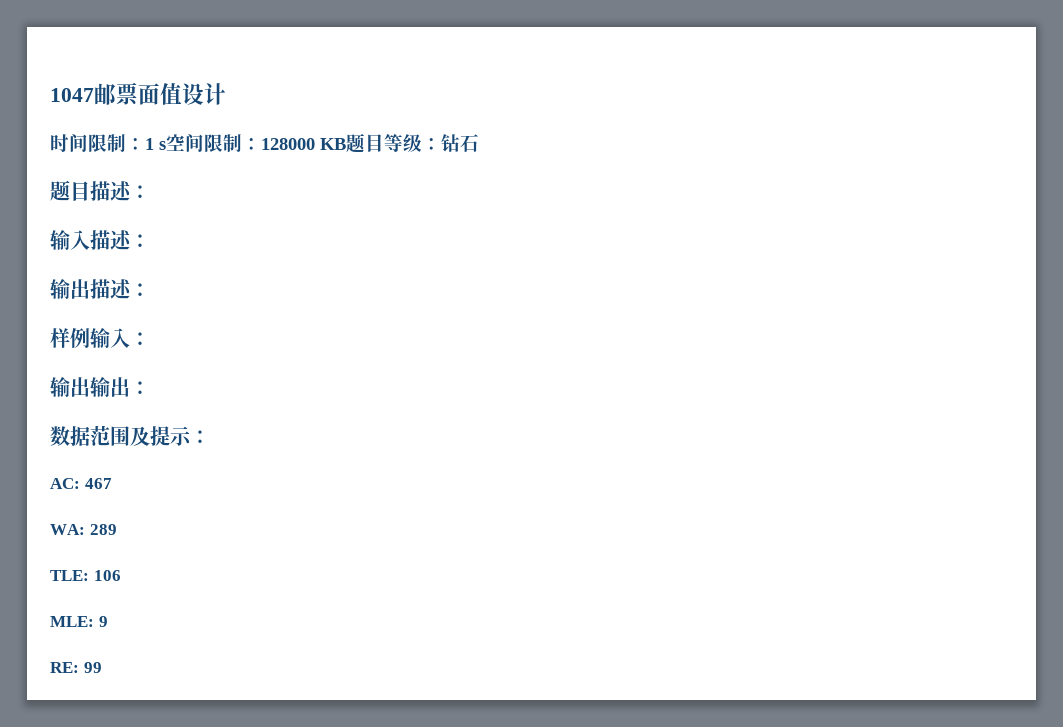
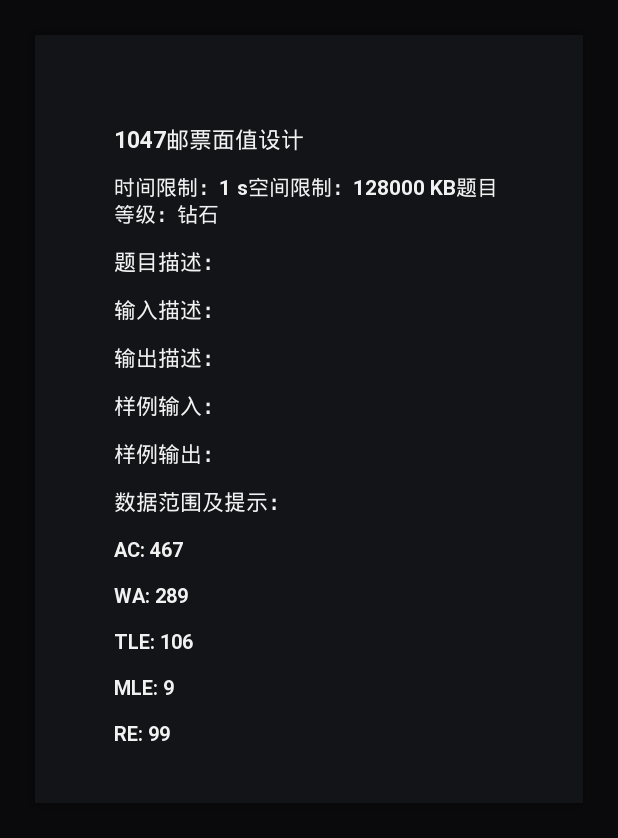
[50,376,90,397] 输出 -> [114,444,158,465] 样例

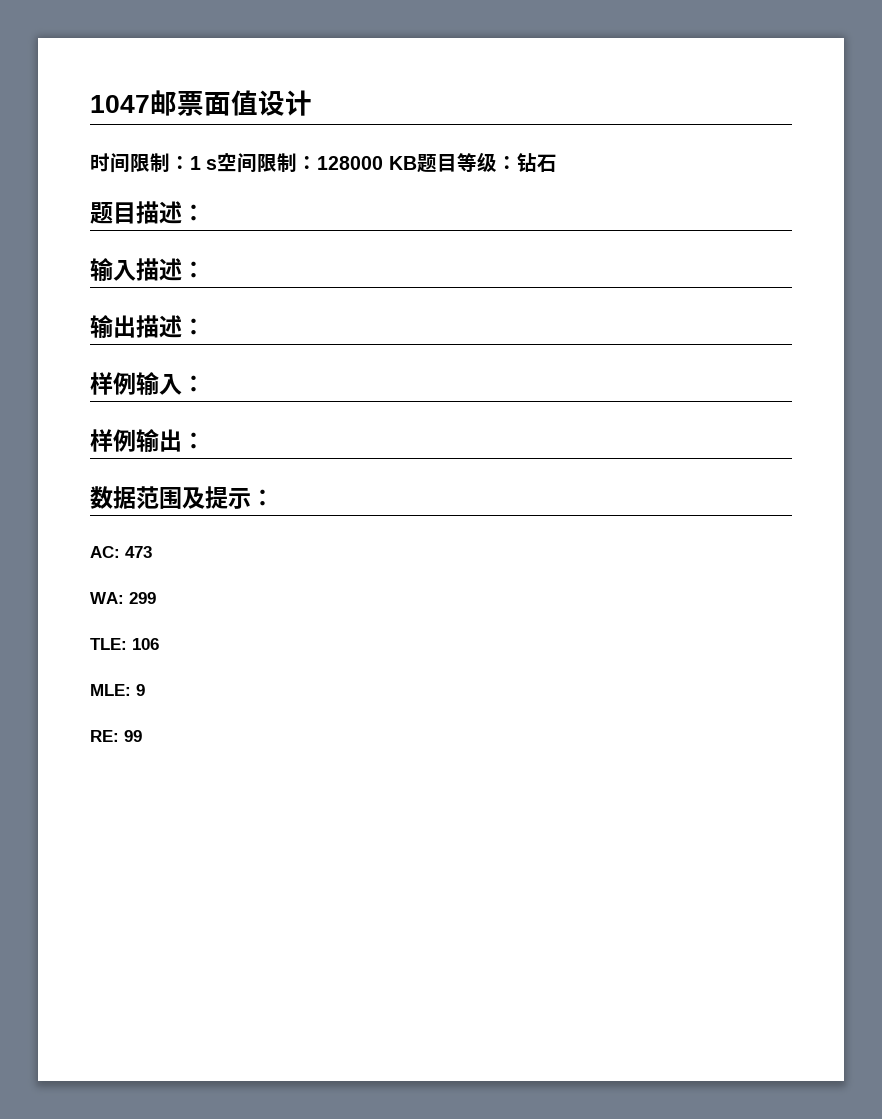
[150,542,184,557] 467 -> [125,546,152,558] 473
[155,588,189,603] 289 -> [129,592,156,604] 299

